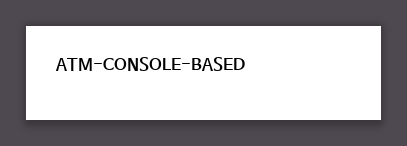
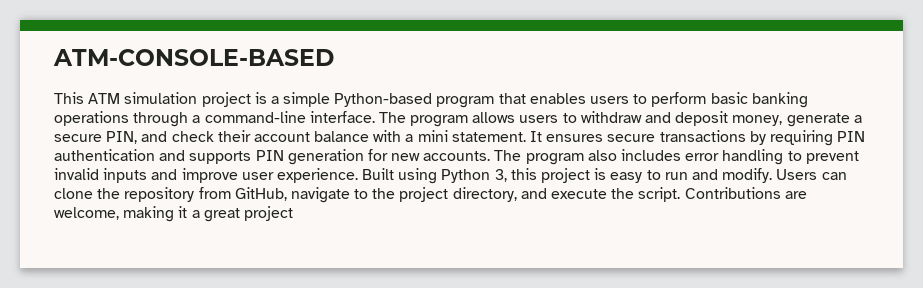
(245, 64) none -> [54,92,808,108] [54,111,862,127] [54,130,866,146] [54,149,859,165] [54,168,847,184] [54,187,807,203] [54,206,293,222] // This ATM simulation project is a simple Python-based program that enables users to perform basic banking operations through a command-line interface. The program allows users to withdraw and deposit money, generate a secure PIN, and check their account balance with a mini statement. It ensures secure transactions by requiring PIN authentication and supports PIN generation for new accounts. The program also includes error handling to prevent invalid inputs and improve user experience. Built using Python 3, this project is easy to run and modify. Users can clone the repository from GitHub, navigate to the project directory, and execute the script. Contributions are welcome, making it a great project

